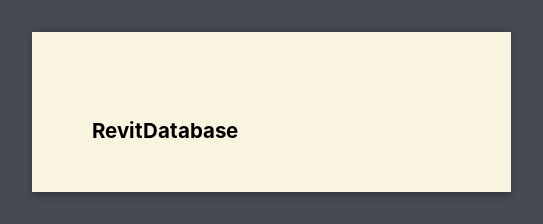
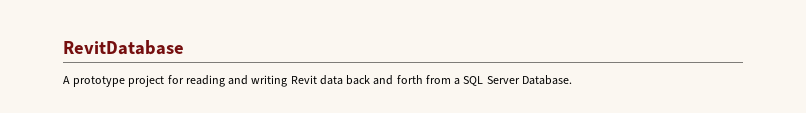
(238, 129) none -> [63,75,572,87] // A prototype project for reading and writing Revit data back and forth from a SQL Server Database.

